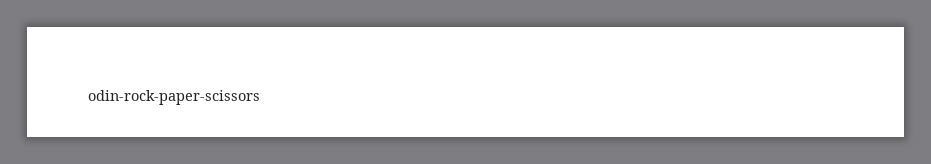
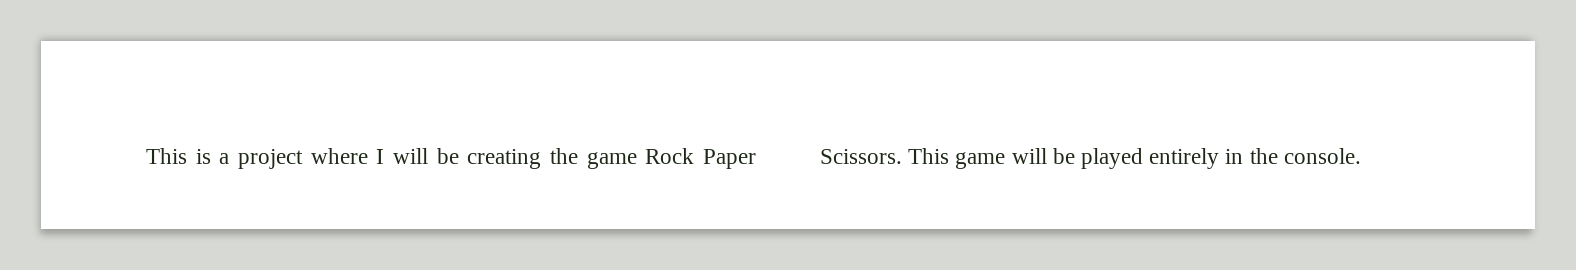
[88,90,260,105] odin-rock-paper-scissors -> [146,148,1361,169] This is a project where I will be creating the game Rock Paper Scissors. This game will be played entirely in the console.

